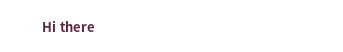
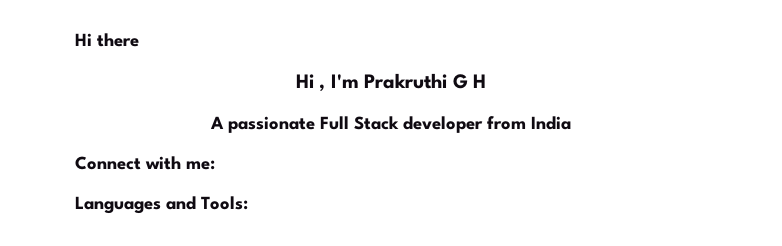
(95, 26) none -> [295,73,487,92] [210,116,571,133] [75,156,215,170] [75,196,248,214] // Hi , I'm Prakruthi G H // A passionate Full Stack developer from India // Connect with me: // Languages and Tools:

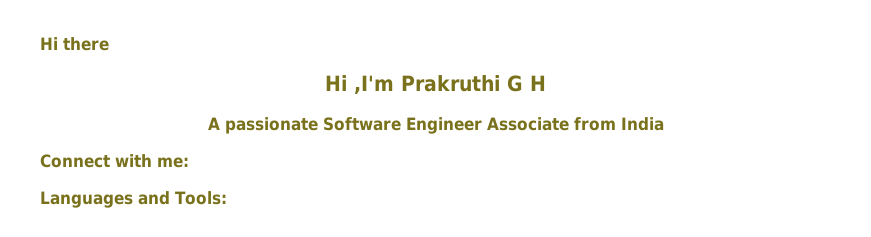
[319,74,359,92] , I'm -> [354,75,394,94] ,I'm
[320,116,483,133] Full Stack developer -> [322,117,569,134] Software Engineer Associate

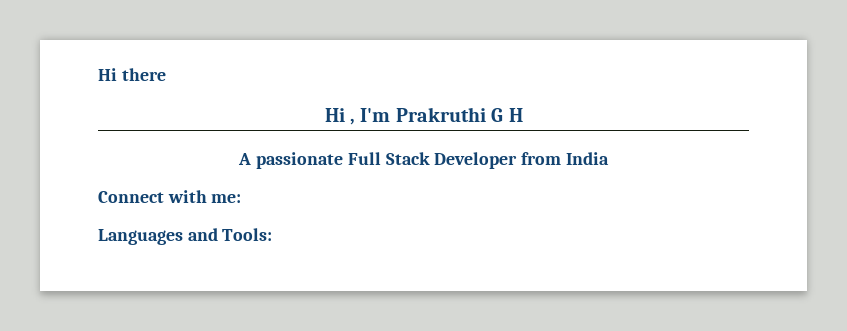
[354,75,394,94] ,I'm -> [349,108,391,125] , I'm
[322,117,569,134] Software Engineer Associate -> [347,152,518,169] Full Stack Developer

